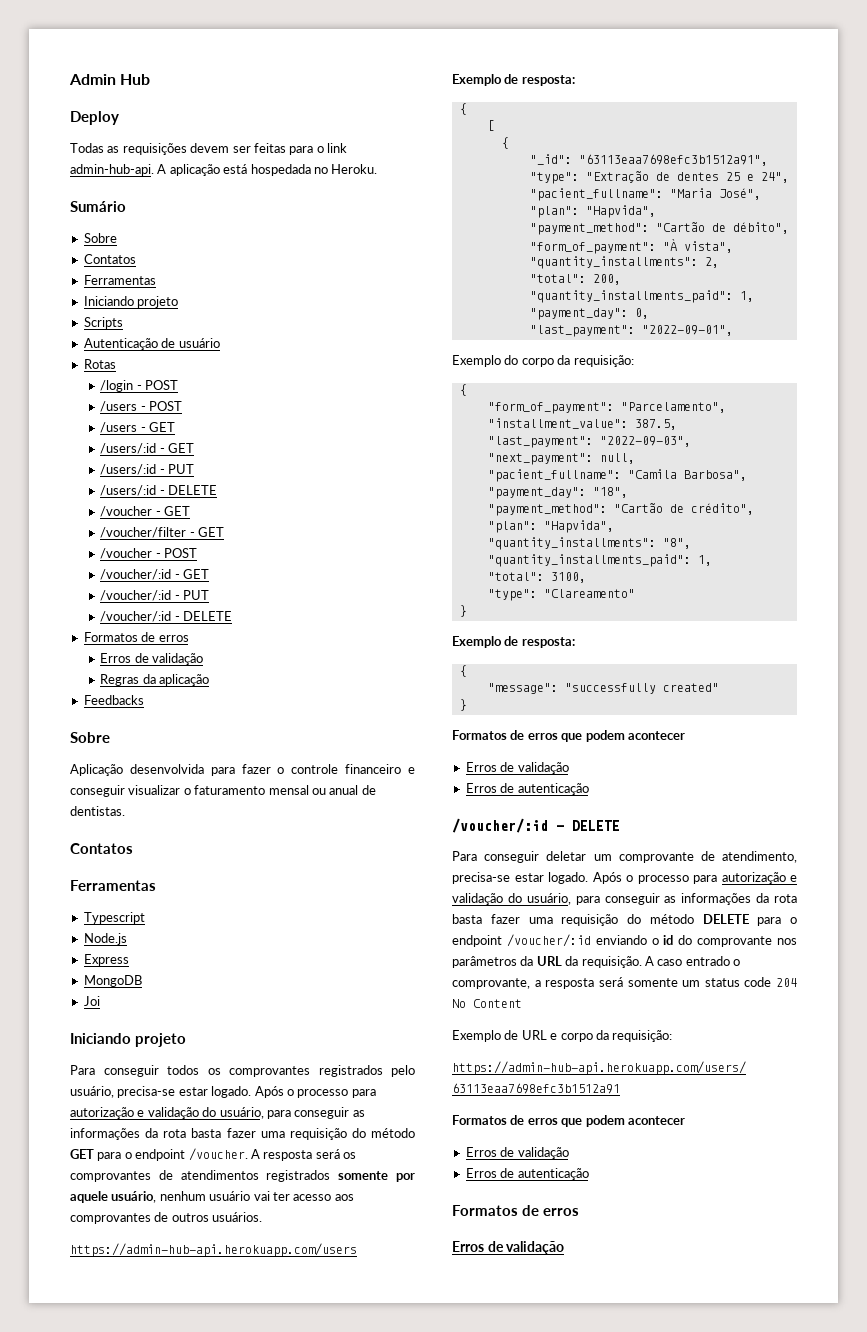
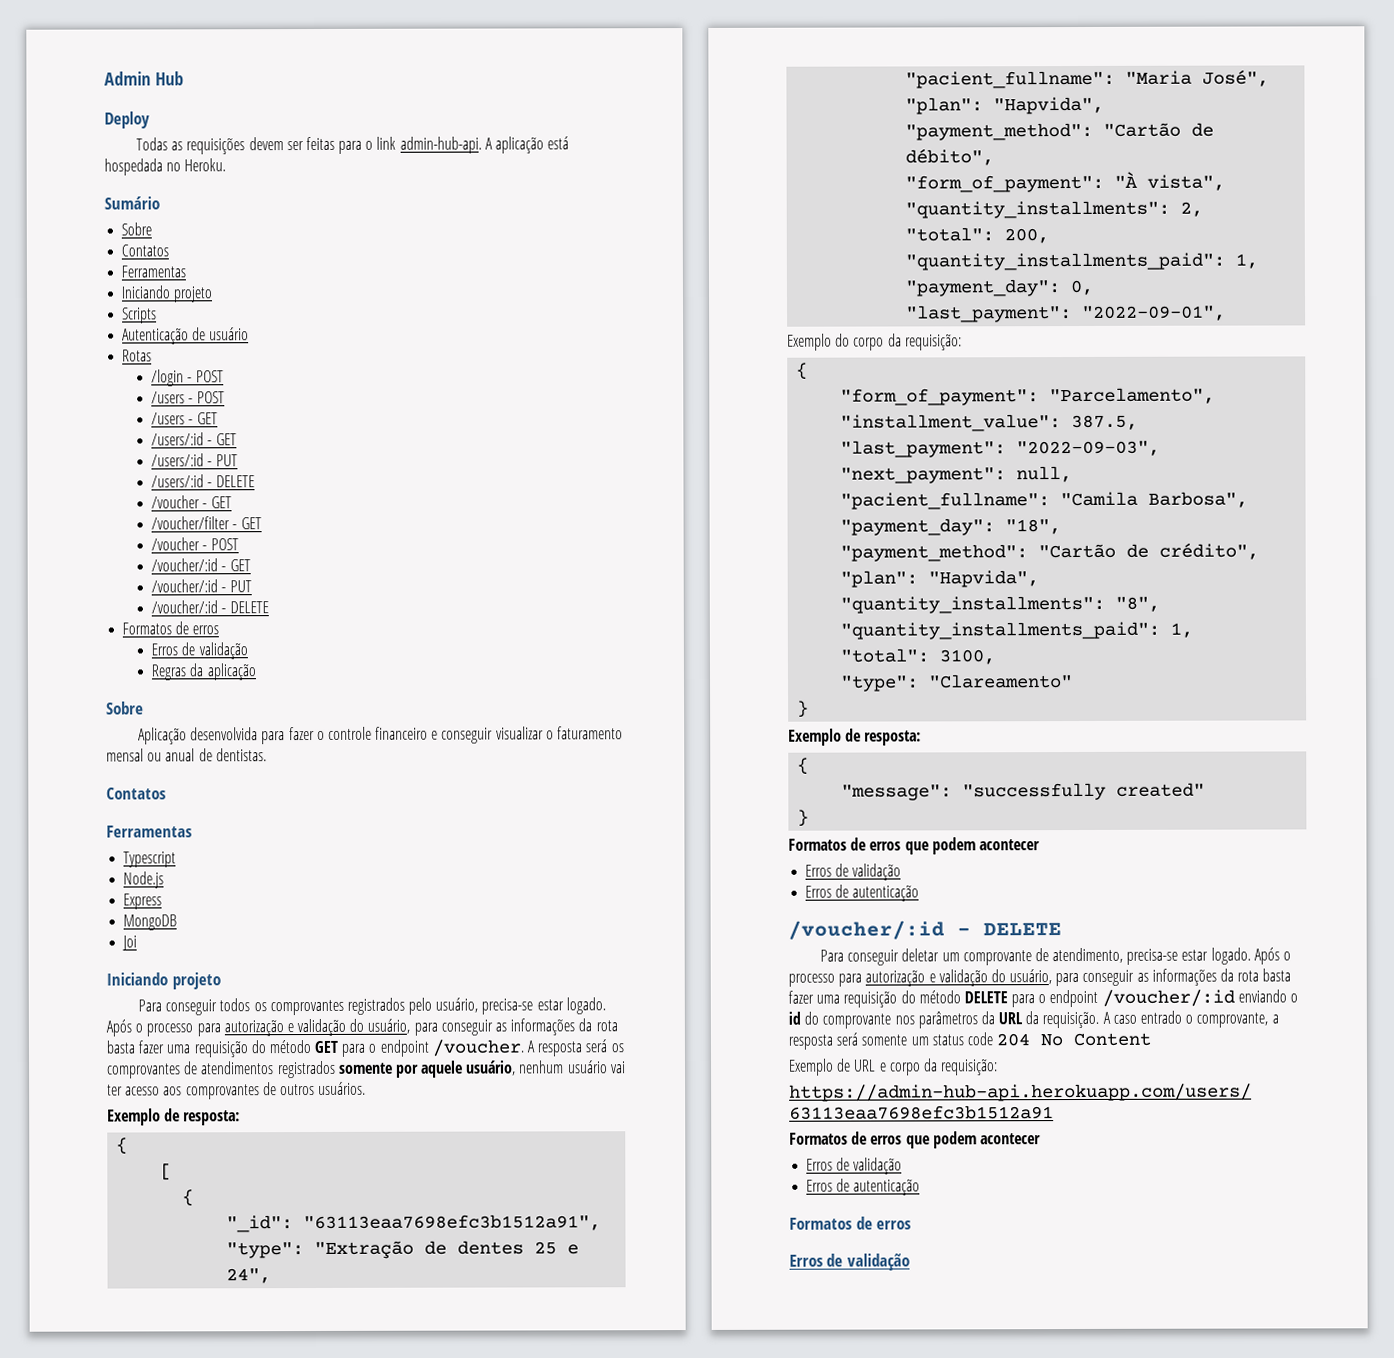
[83,695,144,705] // Feedbacks -> (257, 672) none
[70,1243,357,1257] // https://admin-hub-api.herokuapp.com/users -> (367, 1088) none

